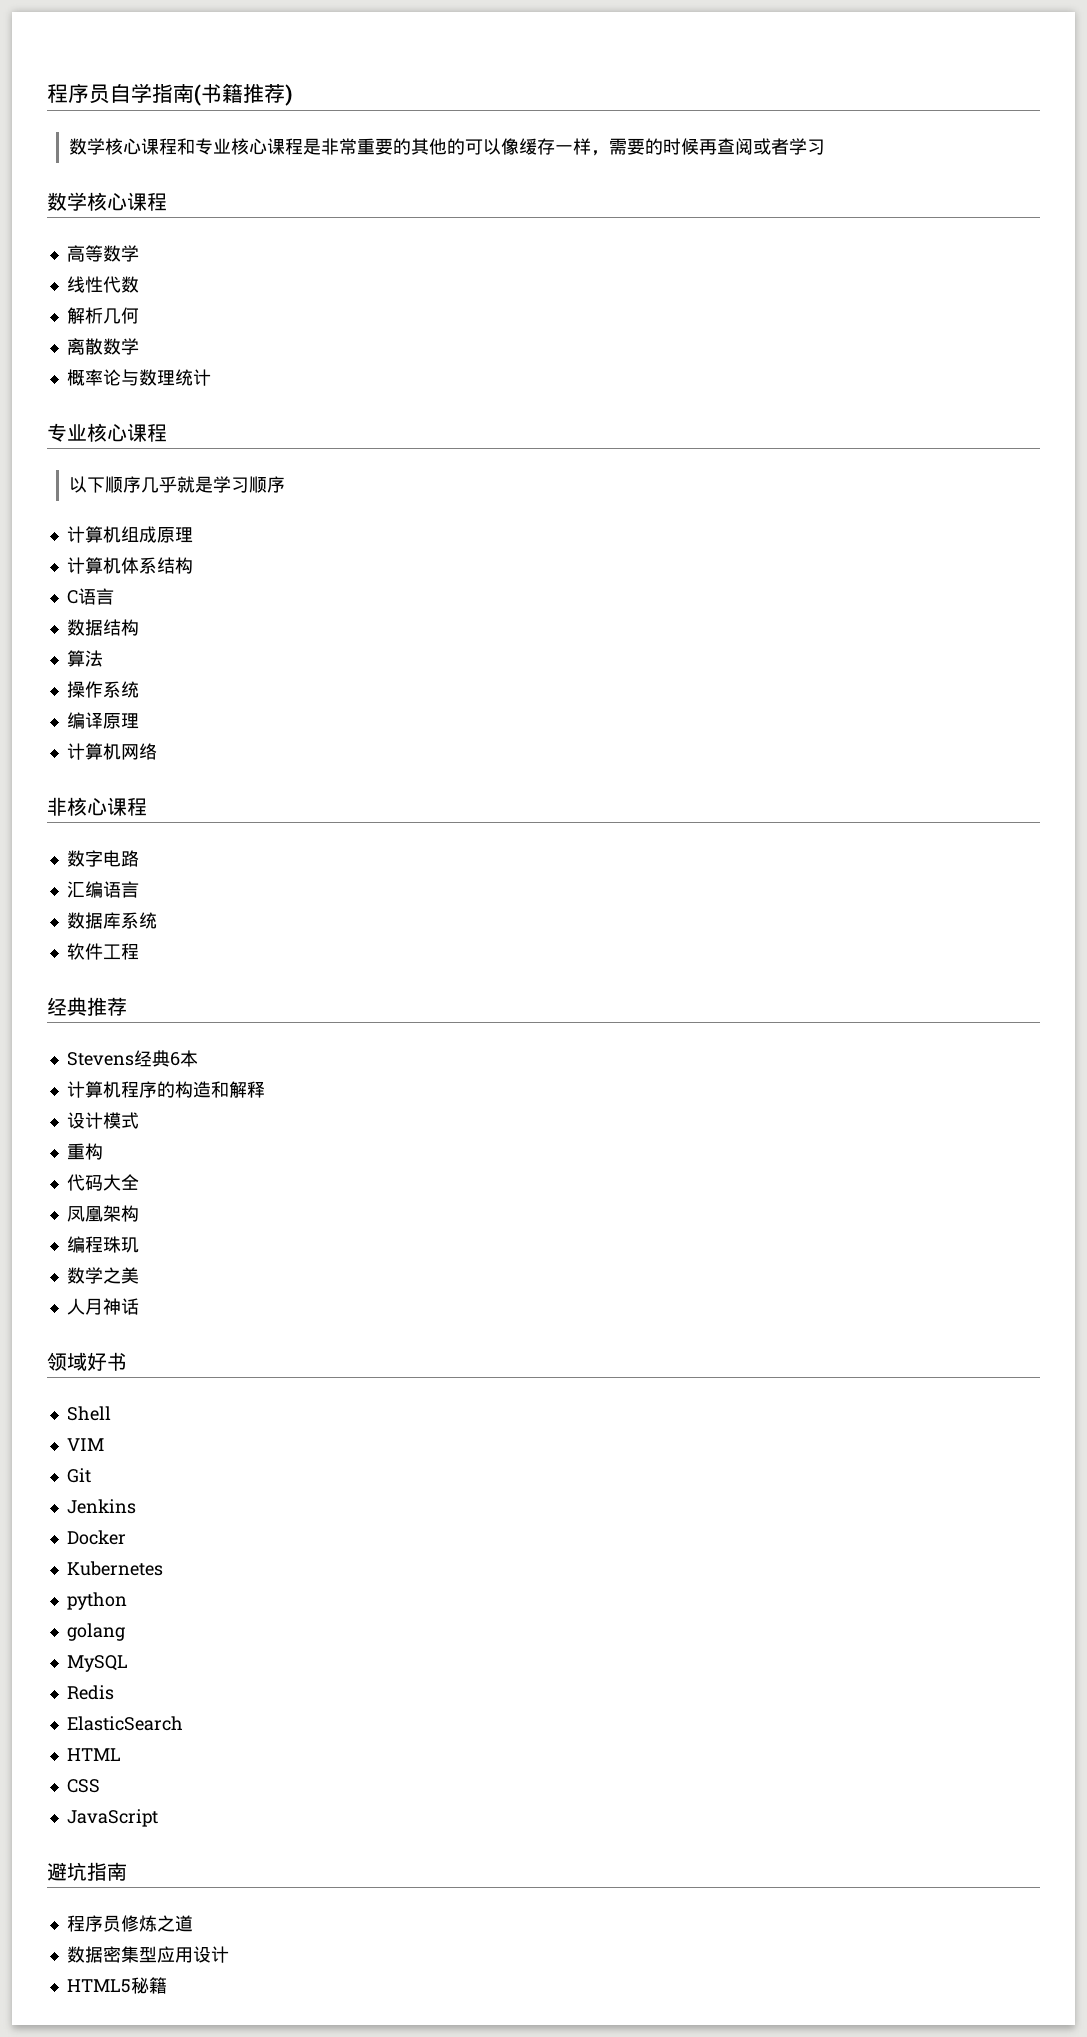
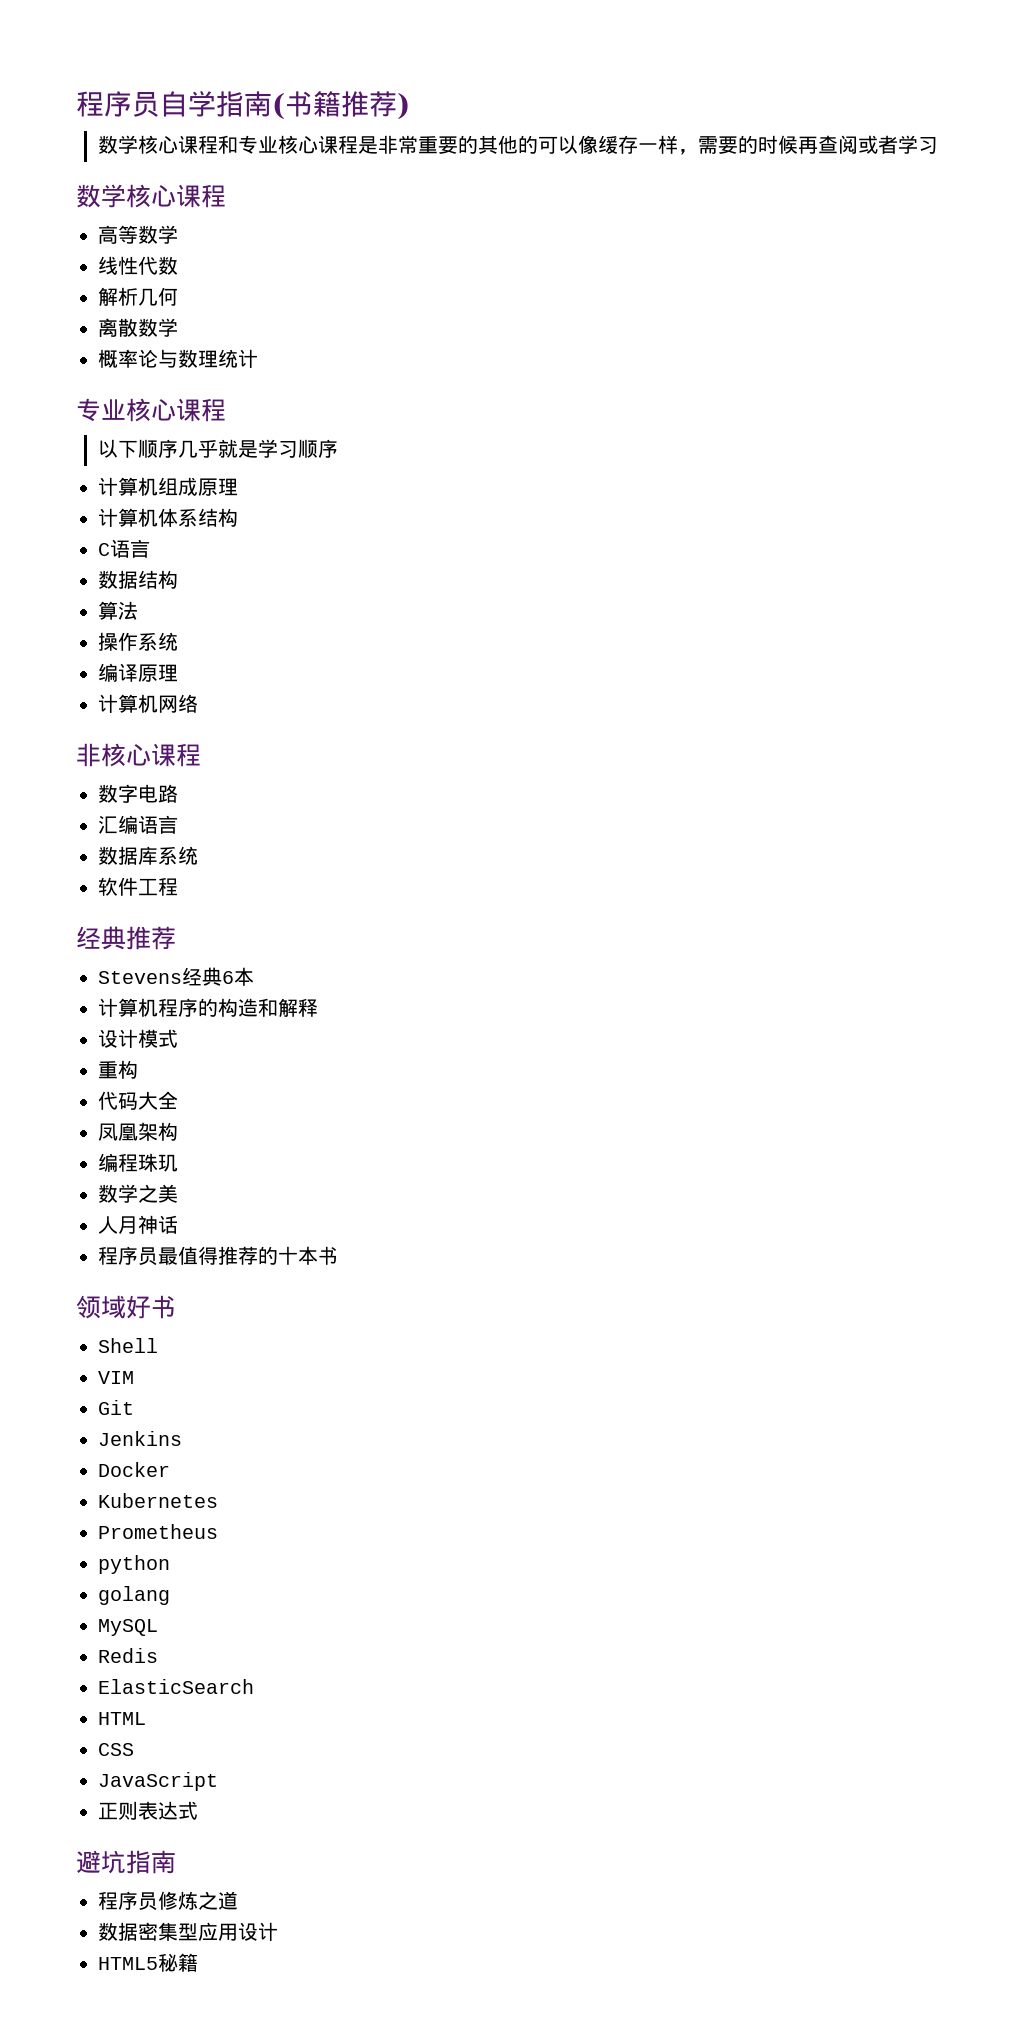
(139, 1306) none -> [98,1246,338,1266] // 程序员最值得推荐的十本书
(163, 1568) none -> [98,1524,218,1539] // Prometheus
(158, 1818) none -> [98,1801,198,1820] // 正则表达式

